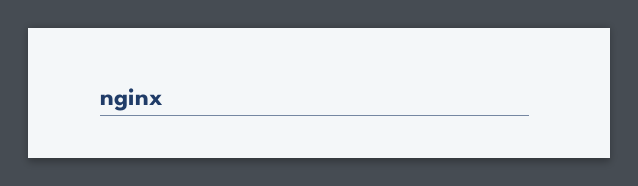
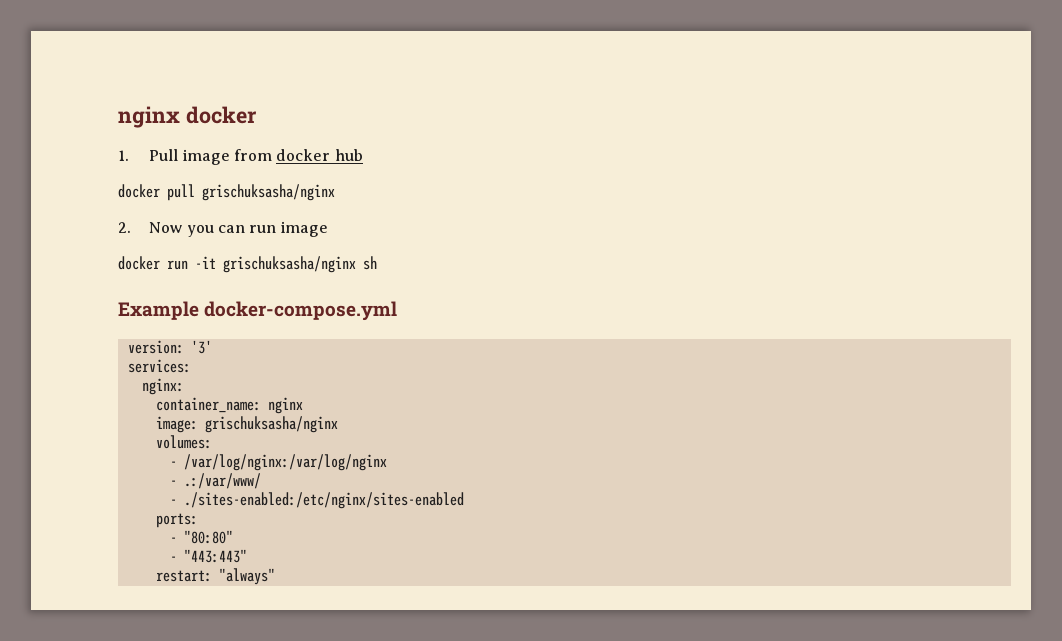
[100,88,163,111] nginx -> [118,106,257,128] [118,149,363,165] [118,184,335,201] [118,221,328,237] [118,256,377,273] [118,301,398,321] [127,340,212,354] [127,359,191,373] [141,378,184,395] [155,397,303,414] [155,416,338,433] [155,435,212,449] [169,454,387,471] [169,473,261,489] [169,492,464,509] [155,513,198,528] [169,530,233,544] [169,549,247,563] [155,568,275,585] nginx docker // 1. Pull image from docker hub // docker pull grischuksasha/nginx // 2. Now you can run image // docker run -it grischuksasha/nginx sh // Example docker-compose.yml // version: '3' // services: // nginx: // container_name: nginx // image: grischuksasha/nginx // volumes: // - /var/log/nginx:/var/log/nginx // - .:/var/www/ // - ./sites-enabled:/etc/nginx/sites-enabled // ports: // - "80:80" // - "443:443" // restart: "always"

